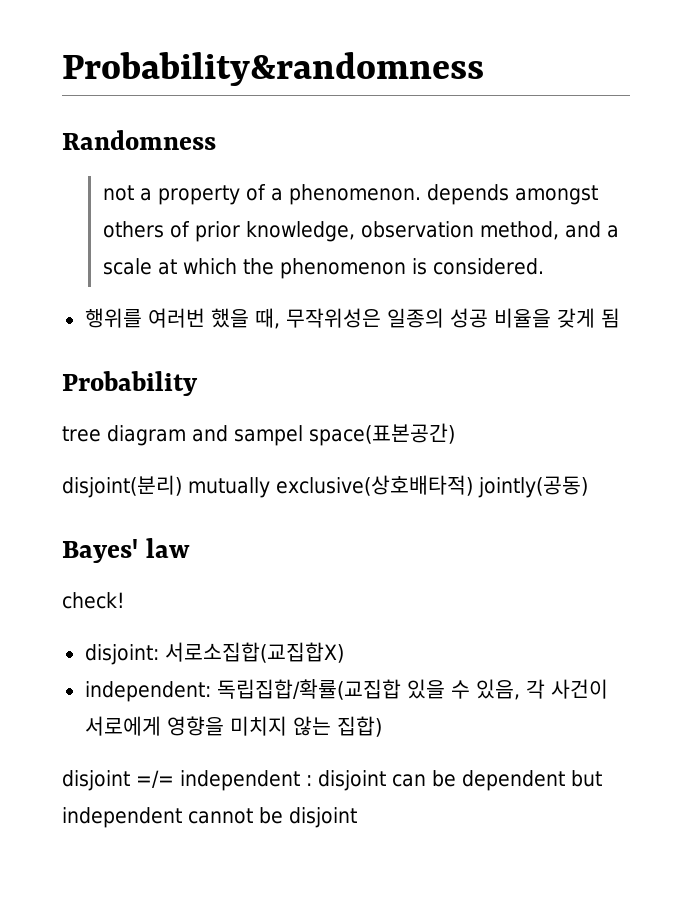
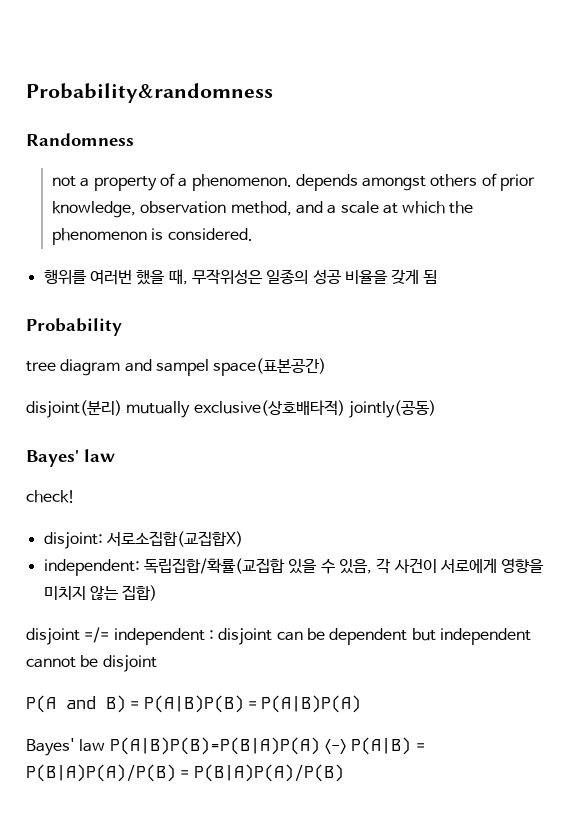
(357, 817) none -> [26,695,362,713] [26,737,425,756] [26,764,344,782] // P(A and B) = P(A|B)P(B) = P(A|B)P(A) // Bayes' law P(A|B)P(B)=P(B|A)P(A) <-> P(A|B) = P(B|A)P(A)/P(B) = P(B|A)P(A)/P(B)

